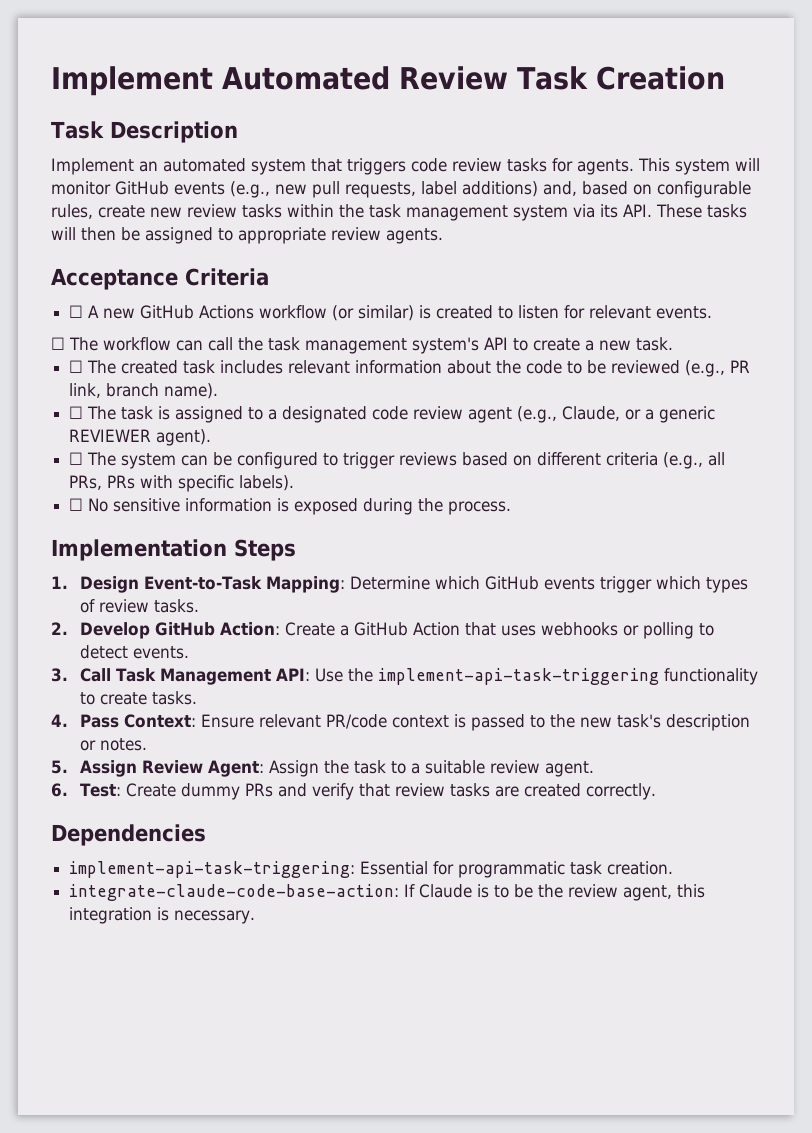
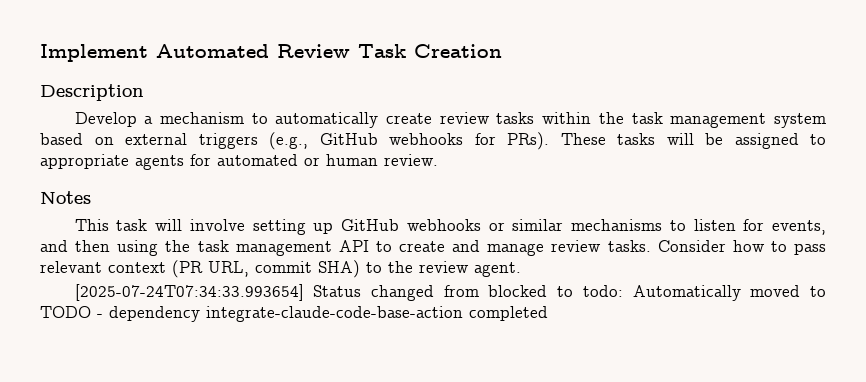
[51,121,104,139] Task -> (502, 51) none
[51,158,760,175] [51,181,751,198] [51,204,182,219] Implement an automated system that triggers code review tasks for agents. This system will monitor GitHub events (e.g., new pull requests, label additions) and, based on configurable rules, create new -> [74,112,433,128] Develop a mechanism to automatically create
[573,204,652,218] via its API. -> [40,132,549,150] based on external triggers (e.g., GitHub webhooks for PRs).
[81,227,116,241] then -> (694, 139) none
[331,227,443,244] [51,268,269,290] [69,305,713,321] [51,337,479,354] review agents. // Acceptance Criteria // ☐ A new GitHub Actions workflow (or similar) is created to listen for relevant events. // ☐ The workflow can call the task management system's -> [135,154,438,170] [40,191,91,204] [74,219,826,235] [40,240,332,256] agents for automated or human review. // Notes // This task will involve setting up GitHub webhooks or similar mechanisms to listen for events, and then using the task management
[585,337,673,351] [69,360,751,377] [69,383,219,399] [69,406,716,423] [69,429,212,446] [69,452,726,469] [69,475,295,492] [69,498,512,515] [51,539,296,561] [51,576,748,593] [79,599,199,613] [51,622,714,639] [79,645,189,659] [51,668,758,685] [79,691,197,705] [51,714,750,731] [79,738,147,751] [51,760,594,777] [51,783,656,800] [51,824,206,846] [69,861,674,878] [69,884,706,901] [69,907,256,924] a new task. // ☐ The created task includes relevant information about the code to be reviewed (e.g., PR link, branch name). // ☐ The task is assigned to a designated code review agent (e.g., Claude, or a generic REVIEWER agent). // ☐ The system can be configured to trigger reviews based on different criteria (e.g., all PRs, PRs with specific labels). // ☐ No sensitive information is exposed during the process. // Implementation Steps // 1. Design Event-to-Task Mapping: Determine which GitHub events trigger which types of review tasks. // 2. Develop GitHub Action: Create a GitHub Action that uses webhooks or polling to detect events. // 3. Call Task Management API: Use the implement-api-task-triggering functionality to create tasks. // 4. Pass Context: Ensure relevant PR/code context is passed to the new task's description or notes. // 5. Assign Review Agent: Assign the task to a suitable review agent. // 6. Test: Create dummy PRs and verify that review tasks are created correctly. // Dependencies // implement-api-task-triggering: Essential for programmatic task creation. // integrate-claude-code-base-action: If Claude is to be the review agent, this integration is necessary. -> [452,240,826,256] [40,260,521,278] [74,284,826,301] [40,306,548,322] and manage review tasks. Consider how to pass relevant context (PR URL, commit SHA) to the review agent. // [2025-07-24T07:34:33.993654] Status changed from blocked to todo: Automatically moved to TODO - dependency integrate-claude-code-base-action completed

